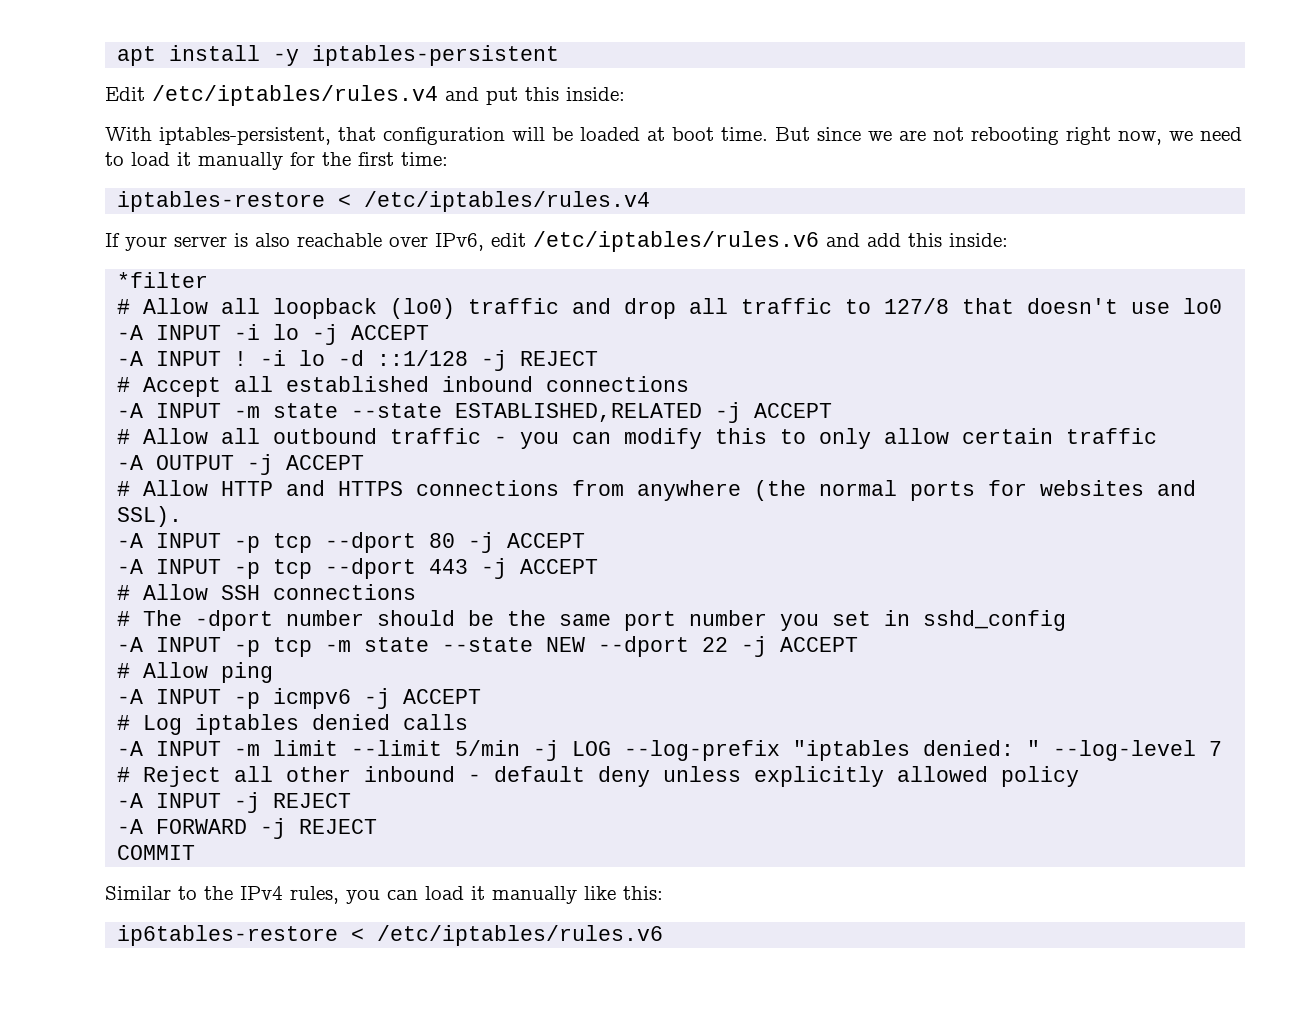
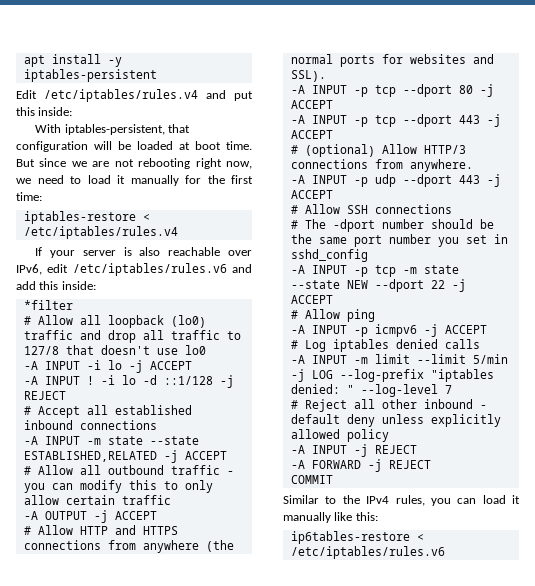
(599, 566) none -> [290,144,466,157] [290,159,473,172] [290,174,501,187] [290,190,333,199] // # (optional) Allow HTTP/3 connections from anywhere. // -A INPUT -p udp --dport 443 -j ACCEPT

